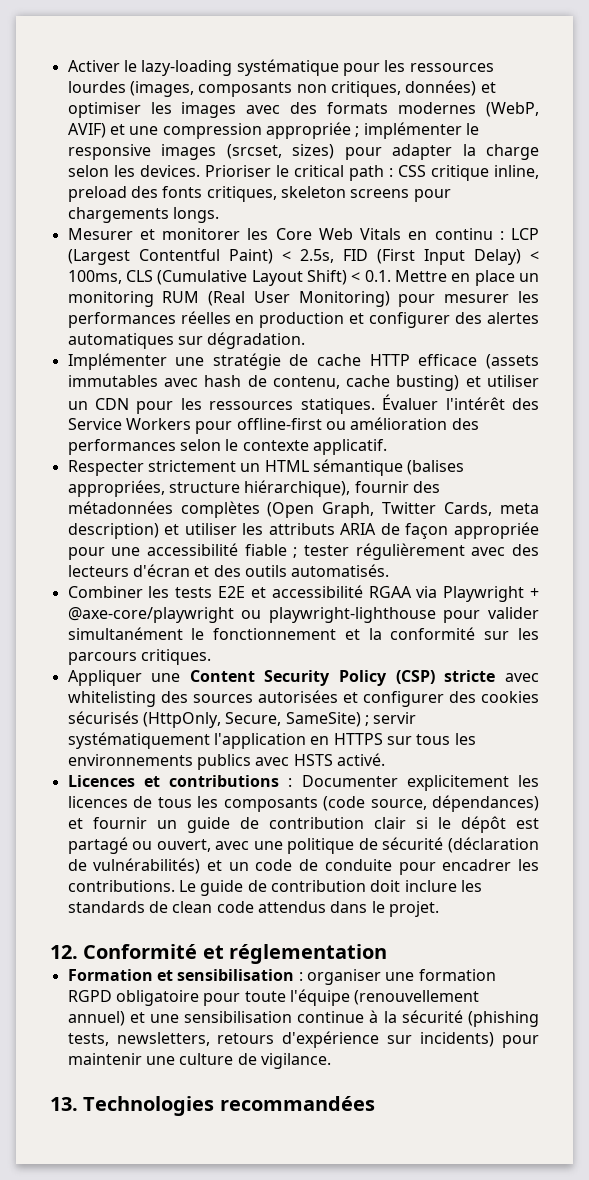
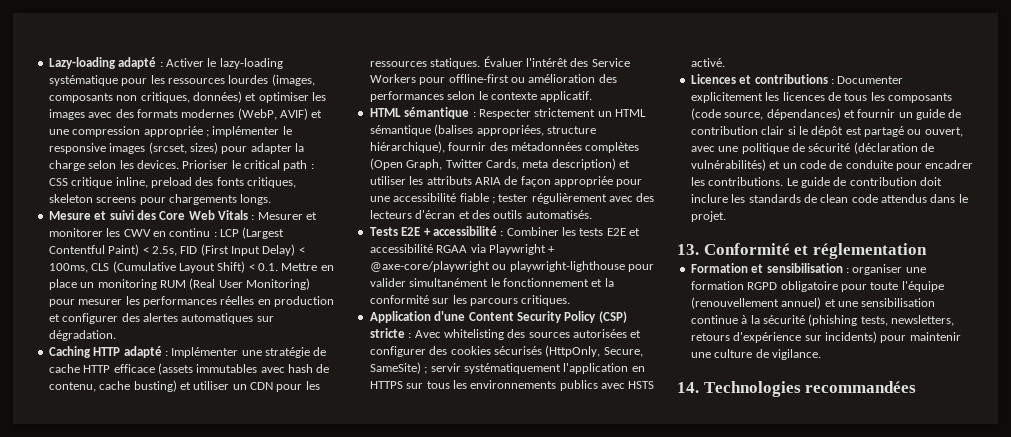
(67, 66) none -> [48,57,163,69] Lazy-loading adapté :
(219, 215) none -> [48,210,255,220] Mesure et suivi des Core Web Vitals :
[275,228,402,240] Core Web Vitals -> [123,229,151,237] CWV
(306, 340) none -> [48,346,168,358] Caching HTTP adapté :
(387, 447) none -> [369,107,476,119] HTML sémantique :
(390, 570) none -> [369,226,504,236] Tests E2E + accessibilité :
[67,670,181,686] Appliquer une -> [369,311,466,323] Application d'une
[505,673,539,682] avec -> [408,330,441,338] : Avec
[50,945,78,959] 12. -> [677,244,699,255] 13.
[50,1097,78,1111] 13. -> [677,382,699,393] 14.

